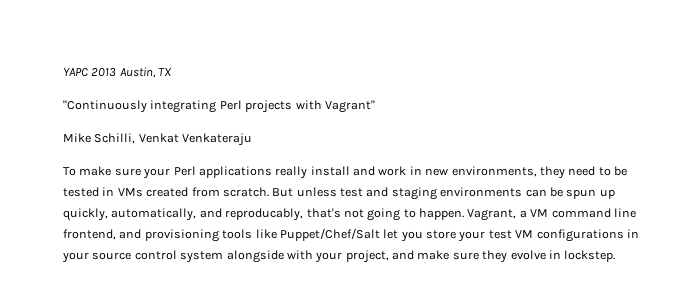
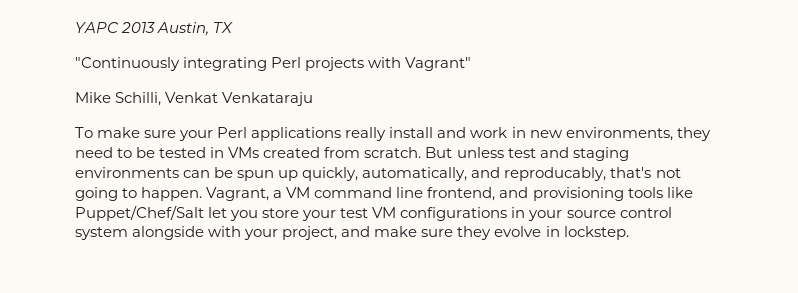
[182,133,253,146] Venkateraju -> [222,92,314,106] Venkataraju

